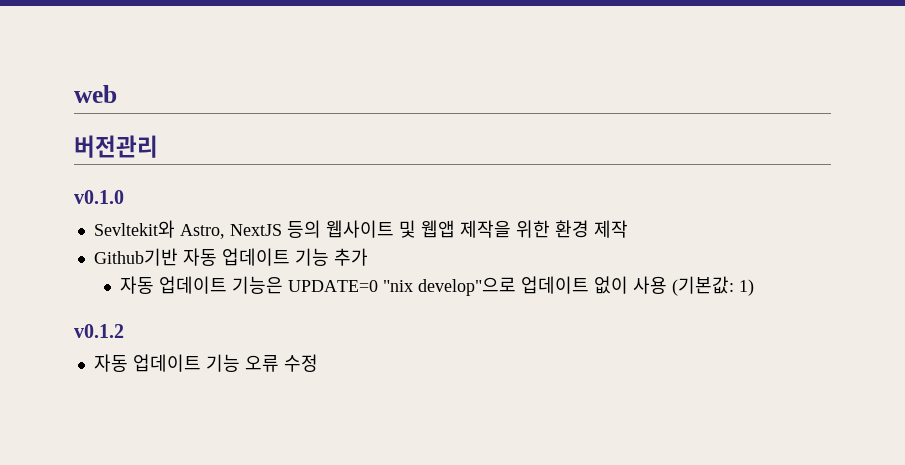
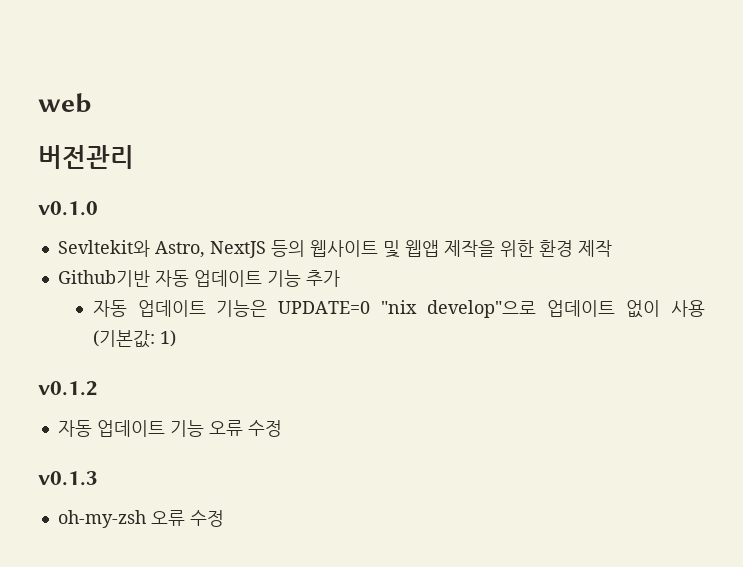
(318, 363) none -> [38,471,98,486] [57,510,224,528] // v0.1.3 // oh-my-zsh 오류 수정

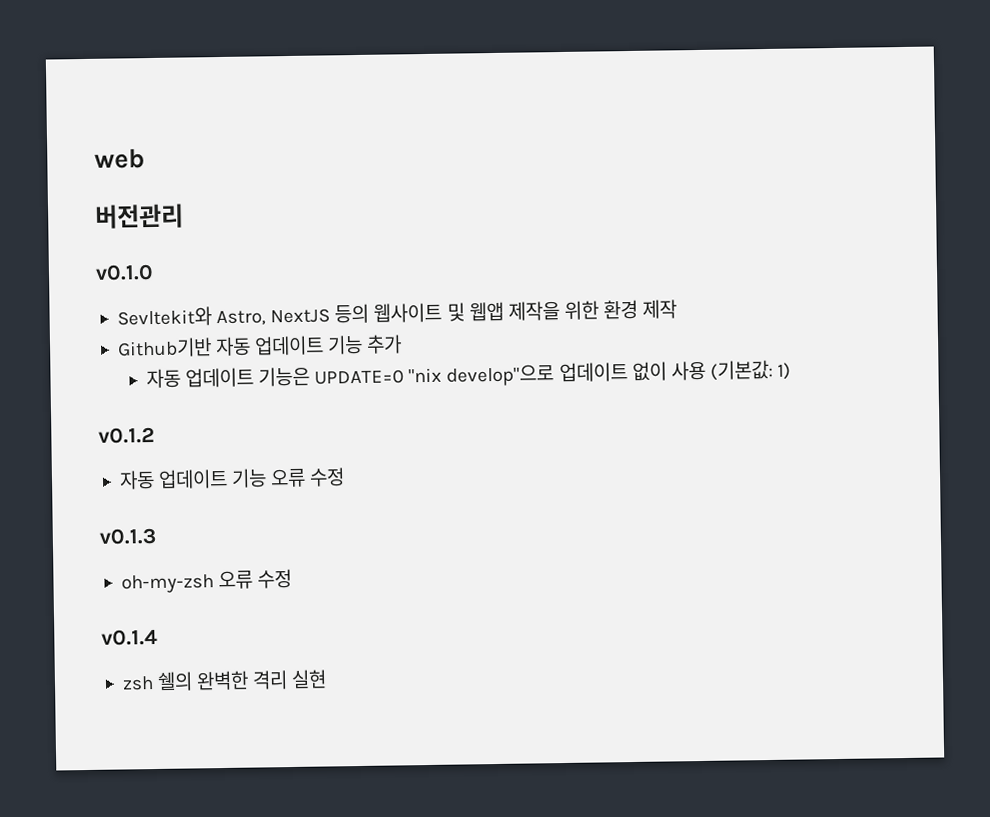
(224, 518) none -> [101,628,158,646] [121,669,328,691] // v0.1.4 // zsh 쉘의 완벽한 격리 실현

